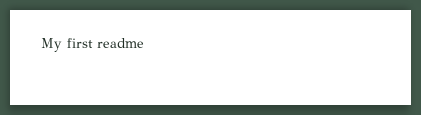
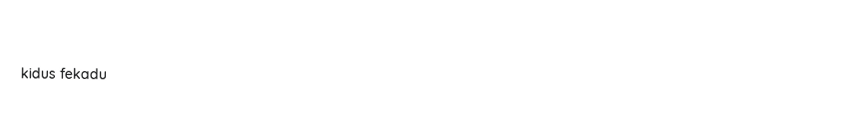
[41,38,144,52] My first readme -> [20,67,107,80] kidus fekadu

